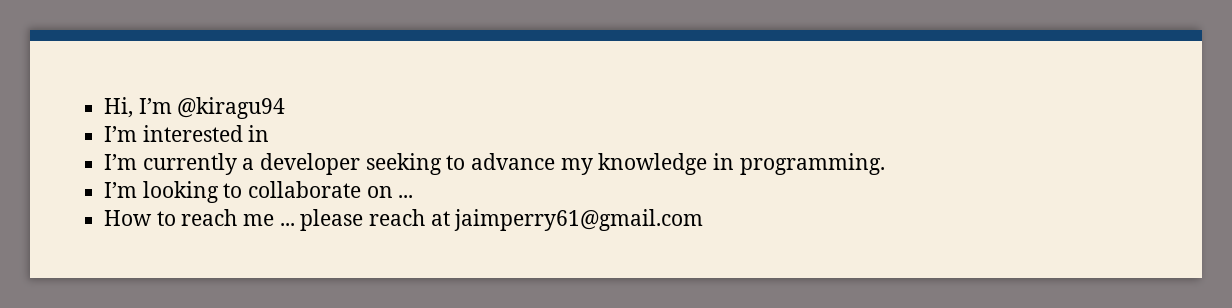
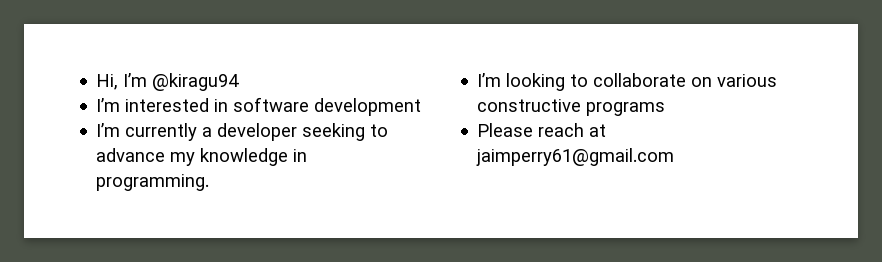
(270, 133) none -> [233,97,422,116] software development
[398,195,414,198] [104,209,364,231] ... // How to reach me ... please -> [717,74,778,87] [477,99,666,116] [477,123,534,137] various constructive programs // Please

